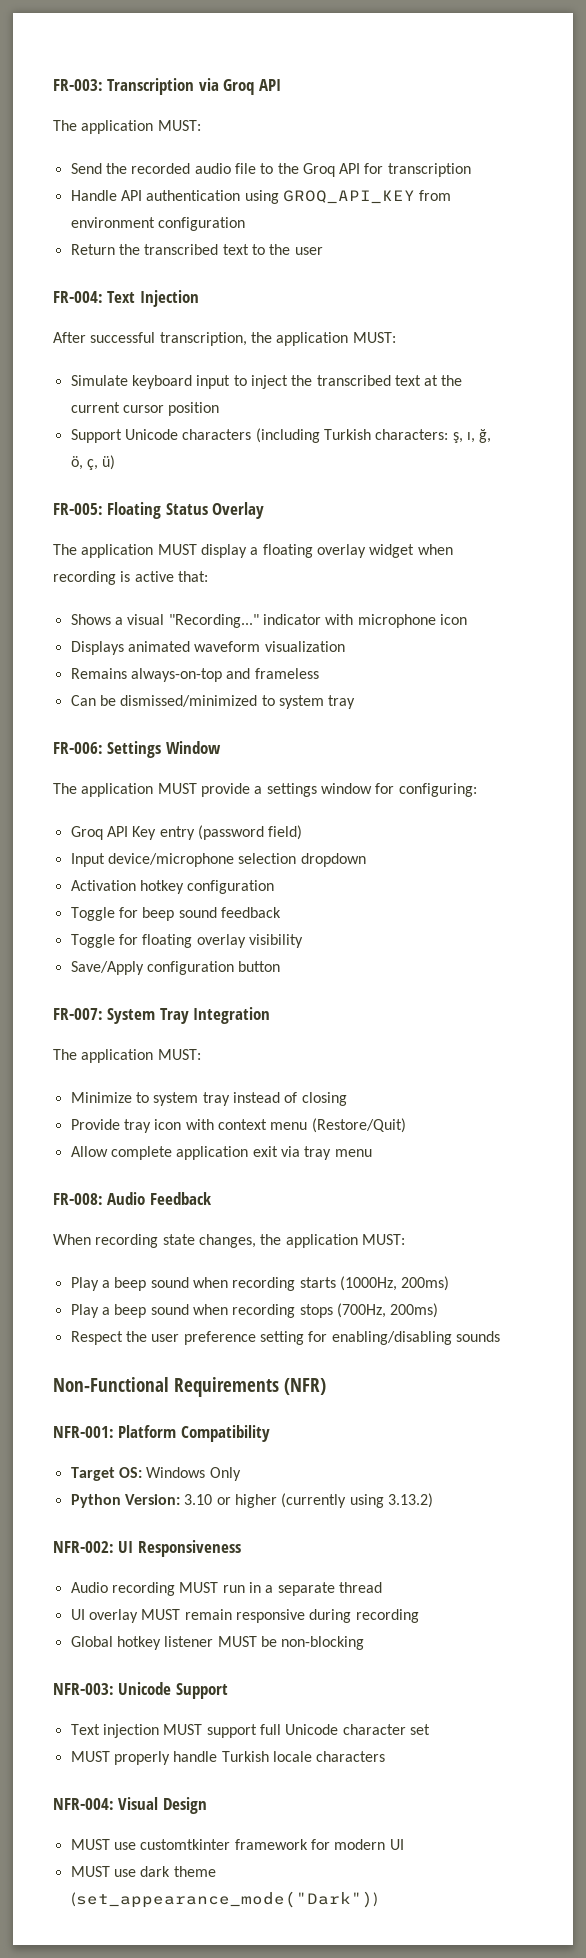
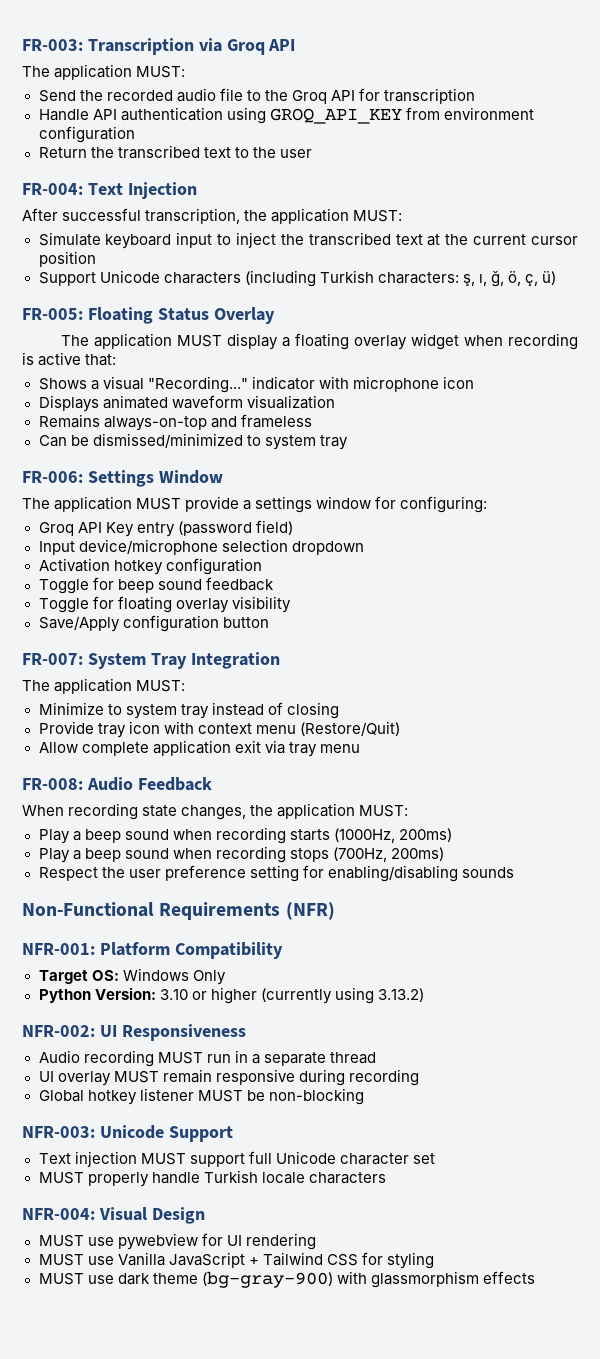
[140,1839,404,1850] customtkinter framework for modern UI -> [117,1233,316,1250] [38,1252,434,1269] pywebview for UI rendering // MUST use Vanilla JavaScript + Tailwind CSS for styling
[70,1891,378,1908] (set_appearance_mode("Dark")) -> [201,1271,535,1288] (bg-gray-900) with glassmorphism effects

